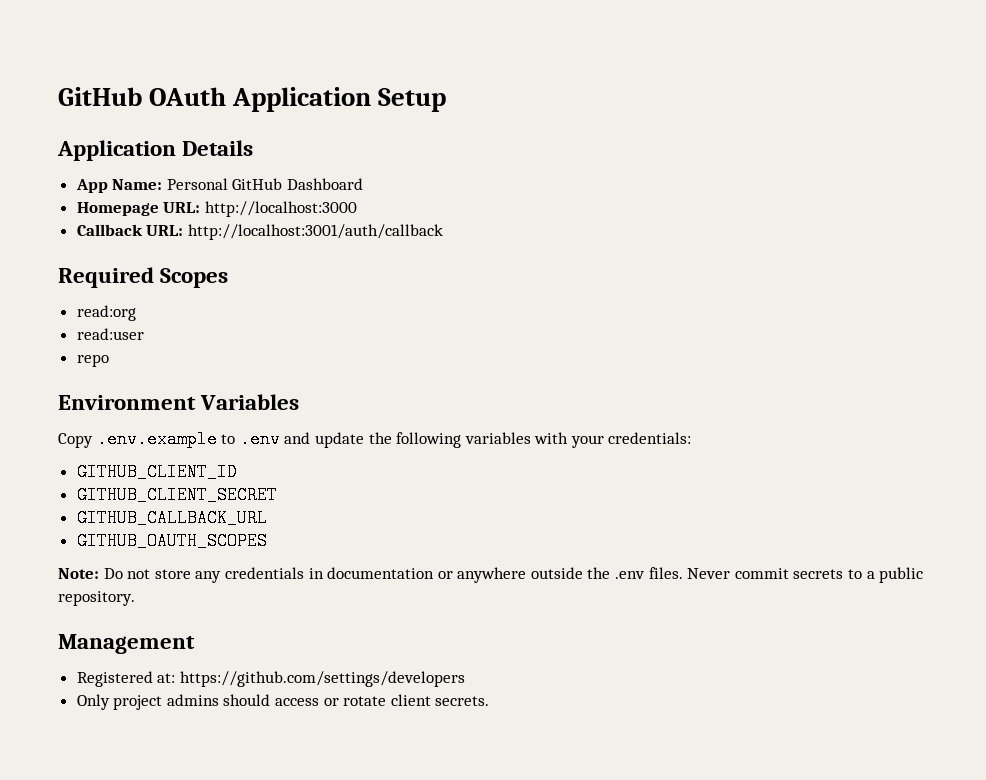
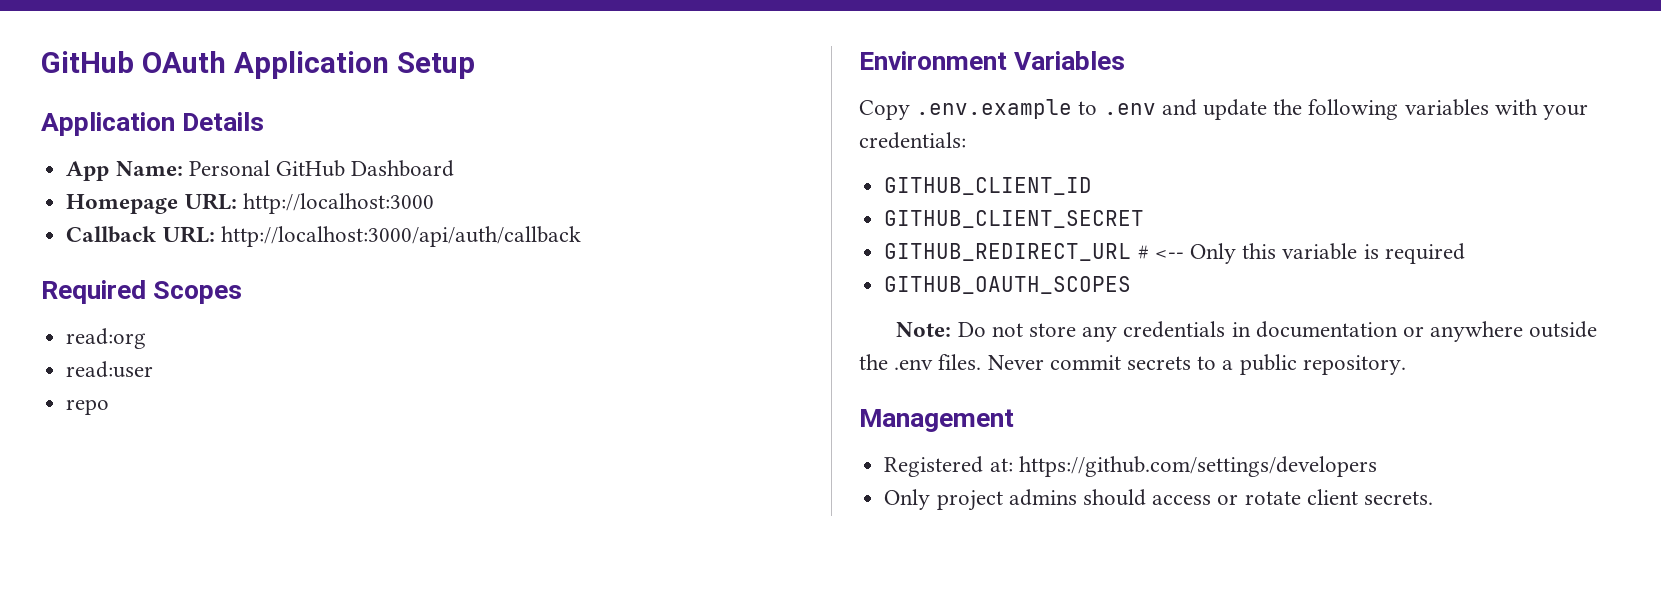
[187,224,443,240] http://localhost:3001/auth/callback -> [220,226,581,247] http://localhost:3000/api/auth/callback
[76,509,267,527] GITHUB_CALLBACK_URL -> [884,243,1465,264] GITHUB_REDIRECT_URL # <-- Only this variable is required

